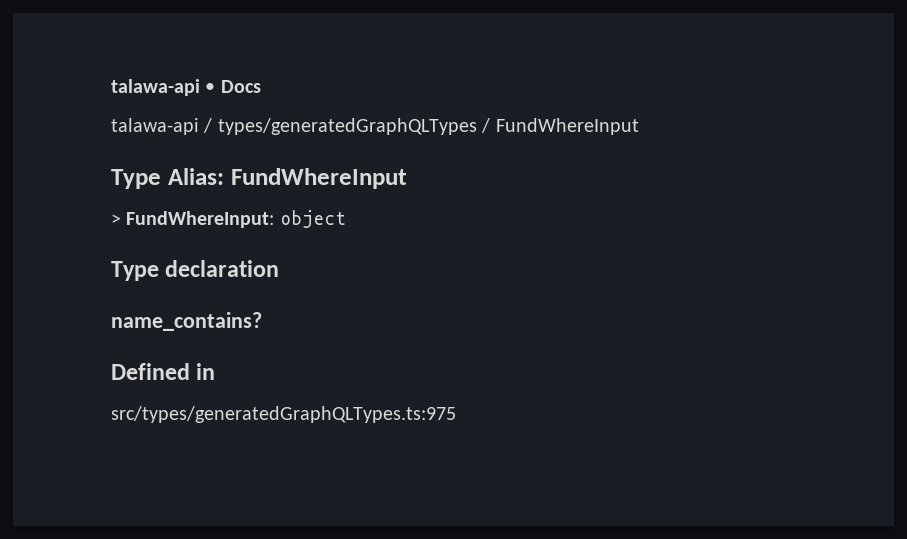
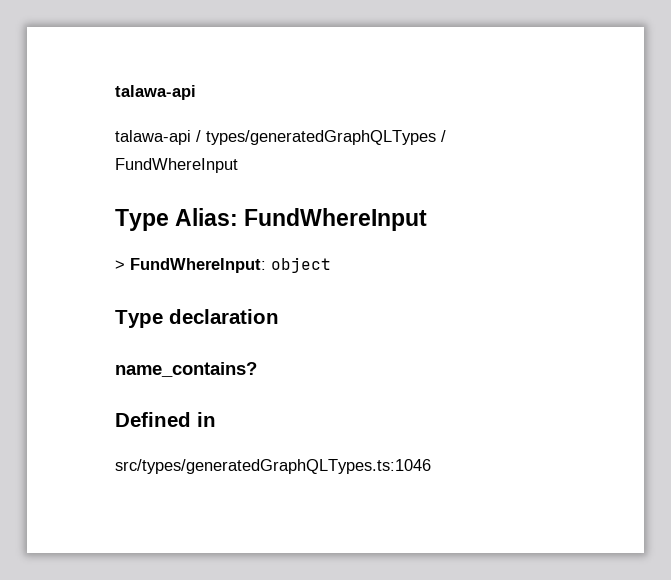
[111,79,261,96] talawa-api • Docs -> [115,85,196,100] talawa-api
[111,406,456,423] src/types/generatedGraphQLTypes.ts:975 -> [115,459,431,474] src/types/generatedGraphQLTypes.ts:1046

